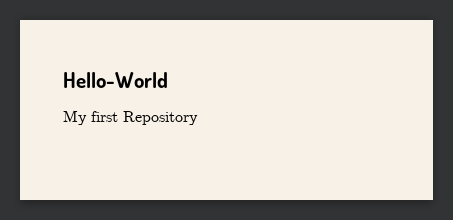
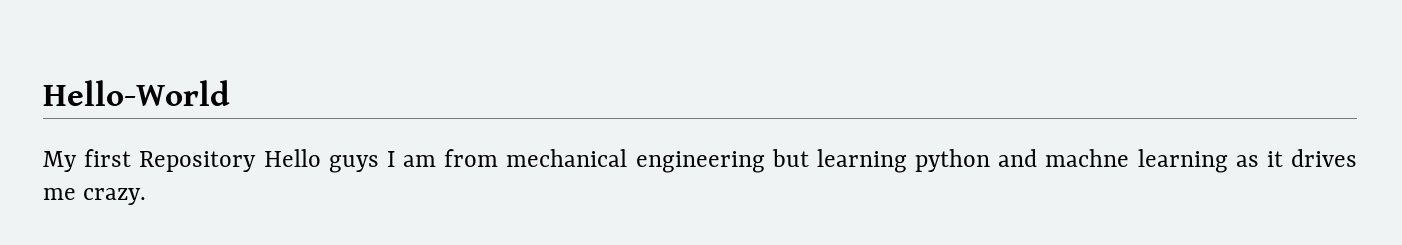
(198, 118) none -> [263,149,1358,173] [43,188,147,205] Hello guys I am from mechanical engineering but learning python and machne learning as it drives me crazy.

